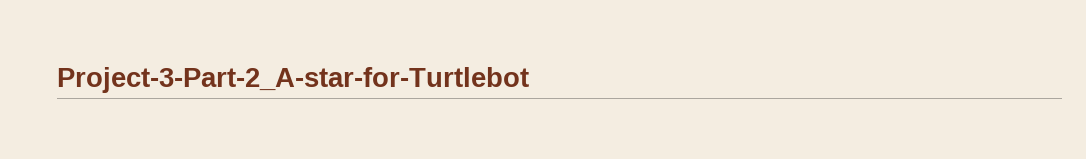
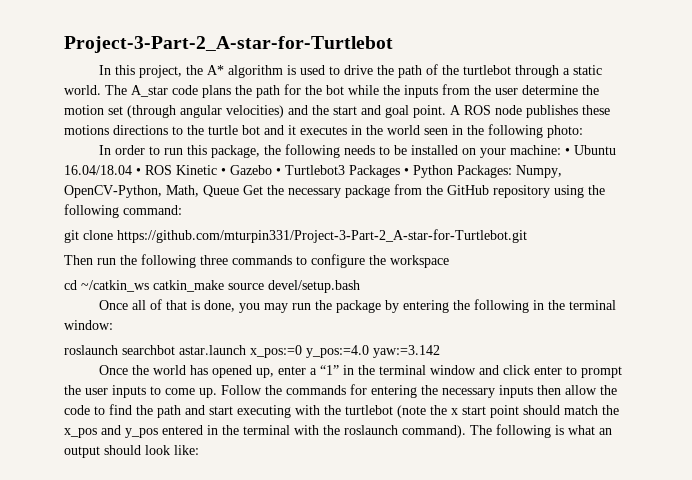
(529, 80) none -> [99,64,603,78] [64,84,599,98] [64,105,610,118] [64,124,583,138] [99,144,617,158] [64,165,562,178] [64,184,605,198] [64,204,182,218] [64,229,527,243] [64,254,449,268] [64,280,360,293] [99,299,617,313] [64,320,113,330] [64,345,440,358] [99,365,623,378] [64,384,617,398] [64,404,619,418] [64,424,612,438] [64,445,199,458] // In this project, the A* algorithm is used to drive the path of the turtlebot through a static world. The A_star code plans the path for the bot while the inputs from the user determine the motion set (through angular velocities) and the start and goal point. A ROS node publishes these motions directions to the turtle bot and it executes in the world seen in the following photo: // In order to run this package, the following needs to be installed on your machine: • Ubuntu 16.04/18.04 • ROS Kinetic • Gazebo • Turtlebot3 Packages • Python Packages: Numpy, OpenCV-Python, Math, Queue Get the necessary package from the GitHub repository using the following command: // git clone https://github.com/mturpin331/Project-3-Part-2_A-star-for-Turtlebot.git // Then run the following three commands to configure the workspace // cd ~/catkin_ws catkin_make source devel/setup.bash // Once all of that is done, you may run the package by entering the following in the terminal window: // roslaunch searchbot astar.launch x_pos:=0 y_pos:=4.0 yaw:=3.142 // Once the world has opened up, enter a “1” in the terminal window and click enter to prompt the user inputs to come up. Follow the commands for entering the necessary inputs then allow the code to find the path and start executing with the turtlebot (note the x start point should match the x_pos and y_pos entered in the terminal with the roslaunch command). The following is what an output should look like:

